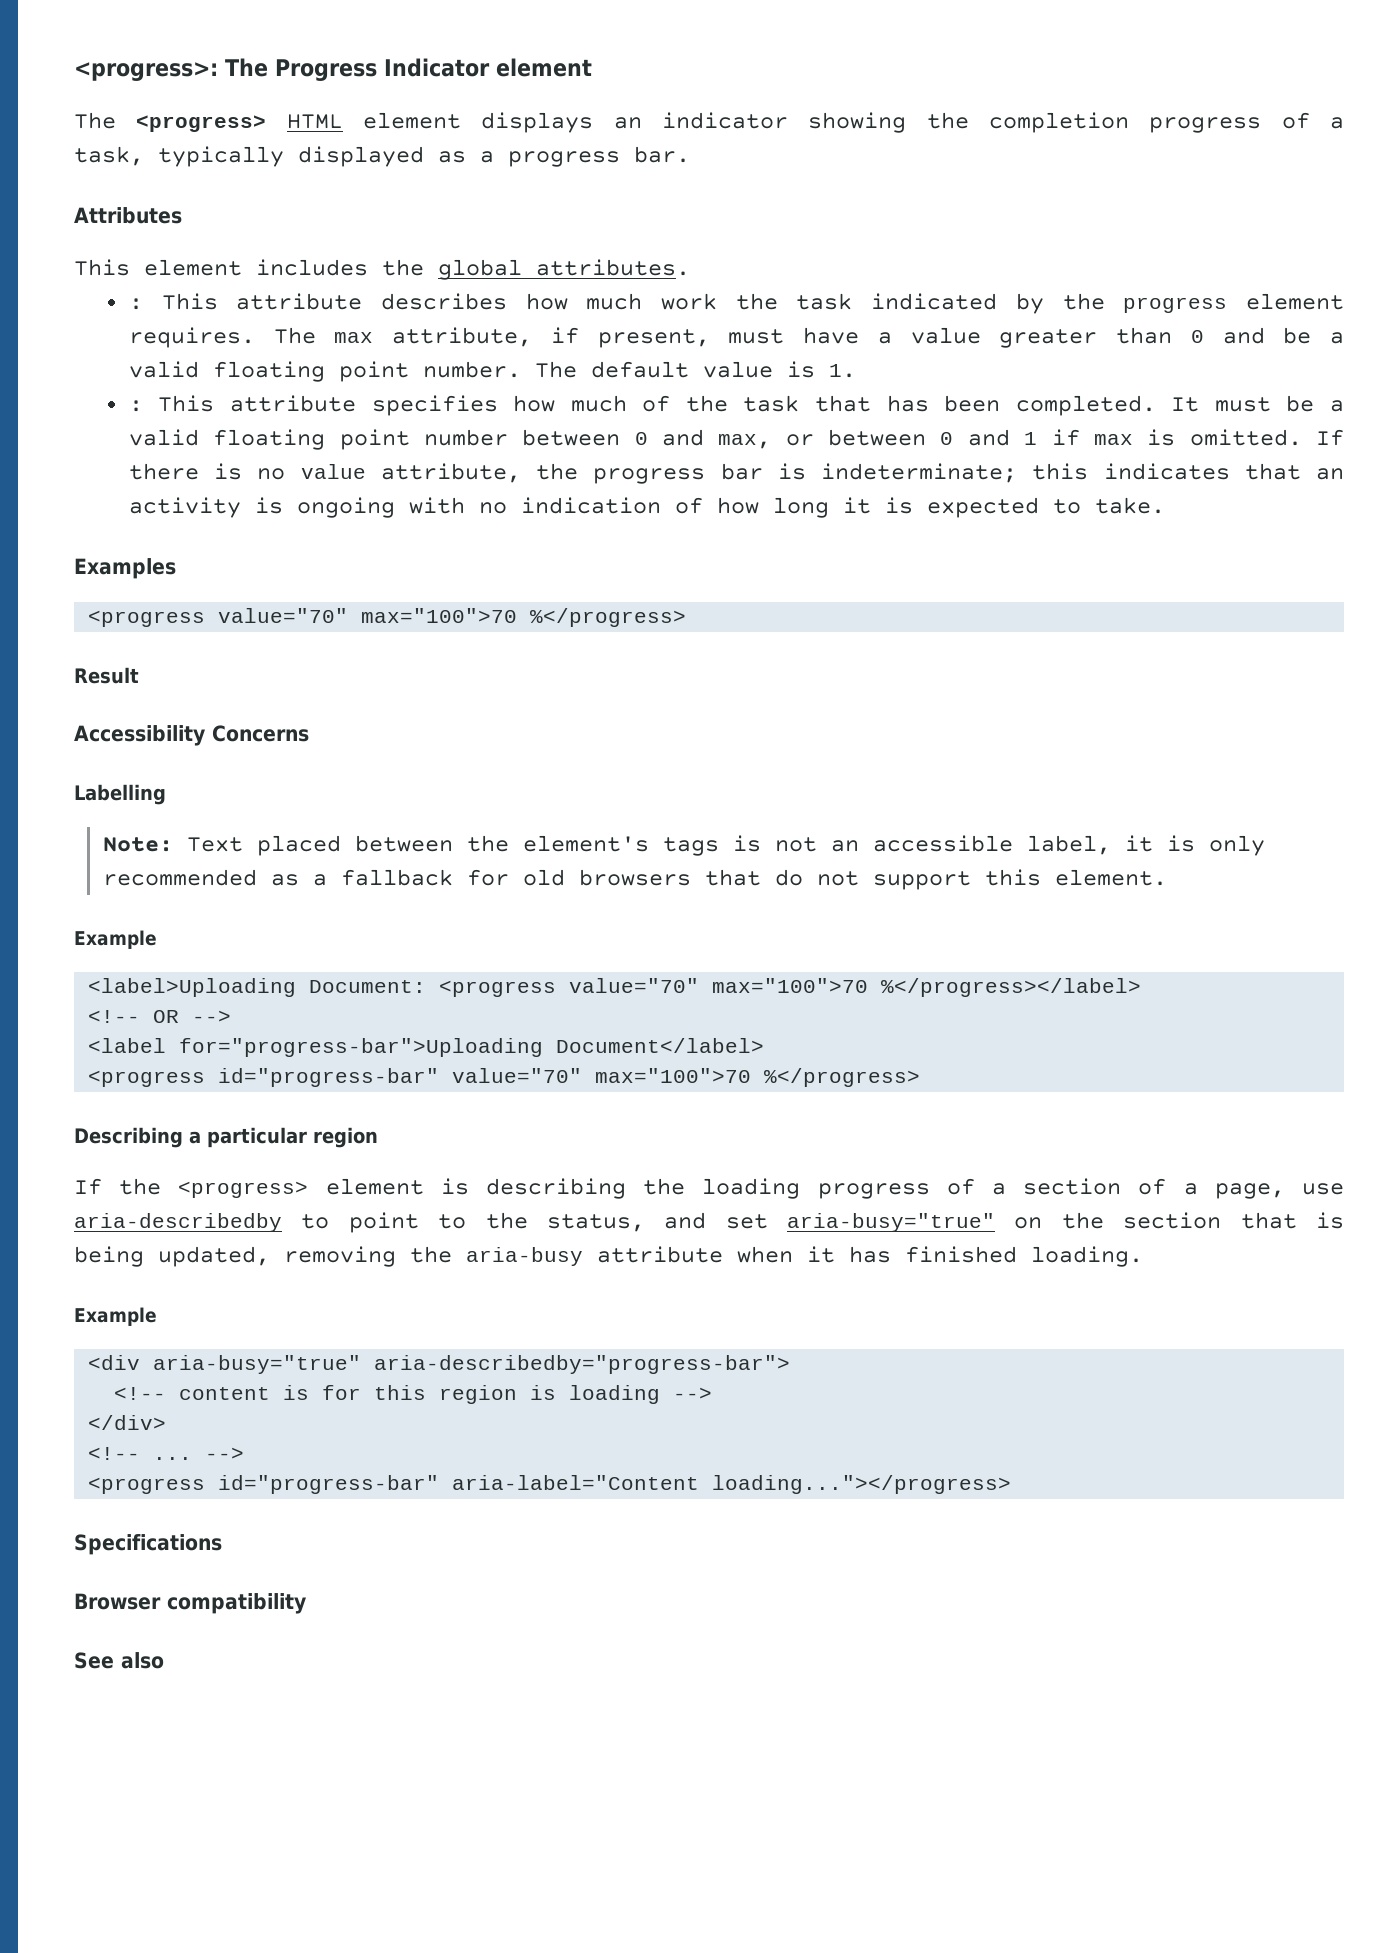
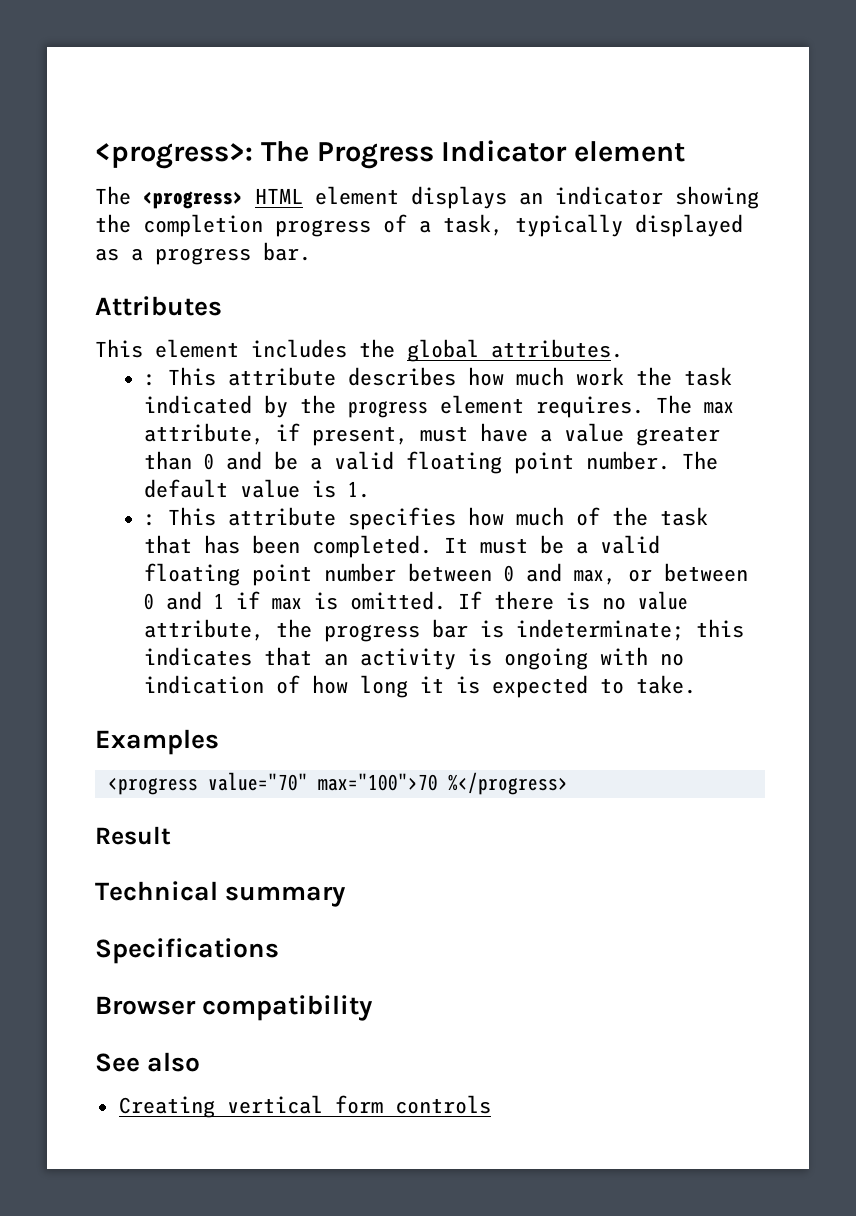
[74,725,309,746] [74,784,166,805] [103,835,1266,856] [103,869,1168,890] [74,930,157,949] [88,978,1142,997] [88,1010,232,1023] [88,1038,765,1057] [88,1068,921,1087] [74,1127,378,1148] [74,1178,1345,1199] [74,1212,1345,1233] [74,1246,1143,1267] [74,1307,157,1326] [88,1355,791,1374] [114,1385,713,1404] [88,1415,167,1430] [88,1447,245,1460] [88,1475,1012,1494] Accessibility Concerns // Labelling // Note: Text placed between the element's tags is not an accessible label, it is only recommended as a fallback for old browsers that do not support this element. // Example // <label>Uploading Document: <progress value="70" max="100">70 %</progress></label> // <!-- OR --> // <label for="progress-bar">Uploading Document</label> // <progress id="progress-bar" value="70" max="100">70 %</progress> // Describing a particular region // If the <progress> element is describing the loading progress of a section of a page, use aria-describedby to point to the status, and set aria-busy="true" on the section that is being updated, removing the aria-busy attribute when it has finished loading. // Example // <div aria-busy="true" aria-describedby="progress-bar"> // <!-- content is for this region is loading --> // </div> // <!-- ... --> // <progress id="progress-bar" aria-label="Content loading..."></progress> -> [95,881,347,907] Technical summary
(164, 1660) none -> [118,1095,491,1118] // Creating vertical form controls

